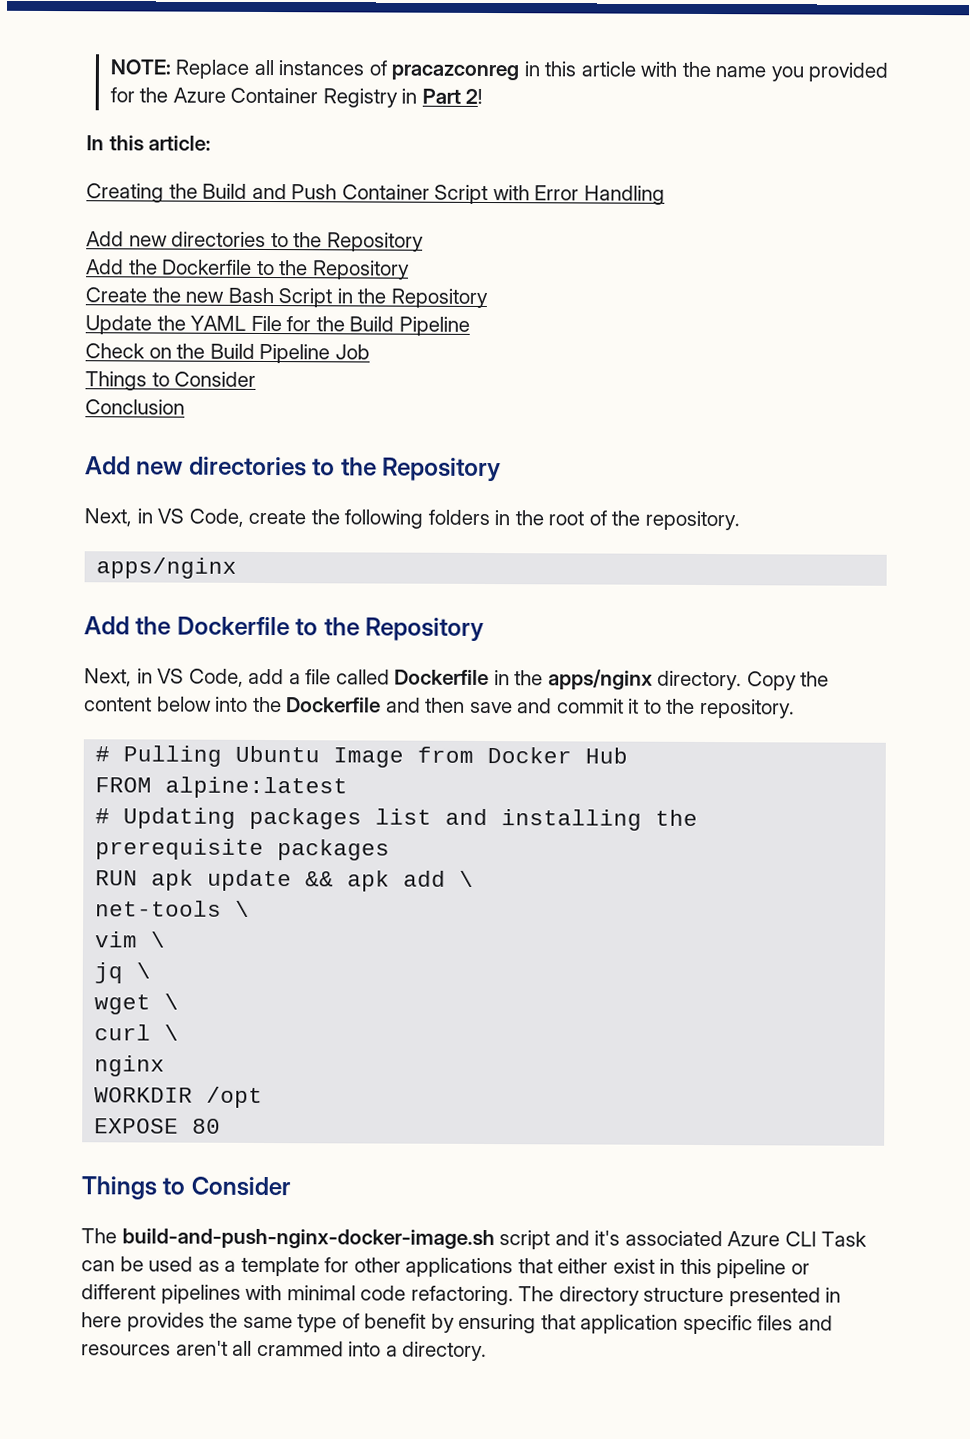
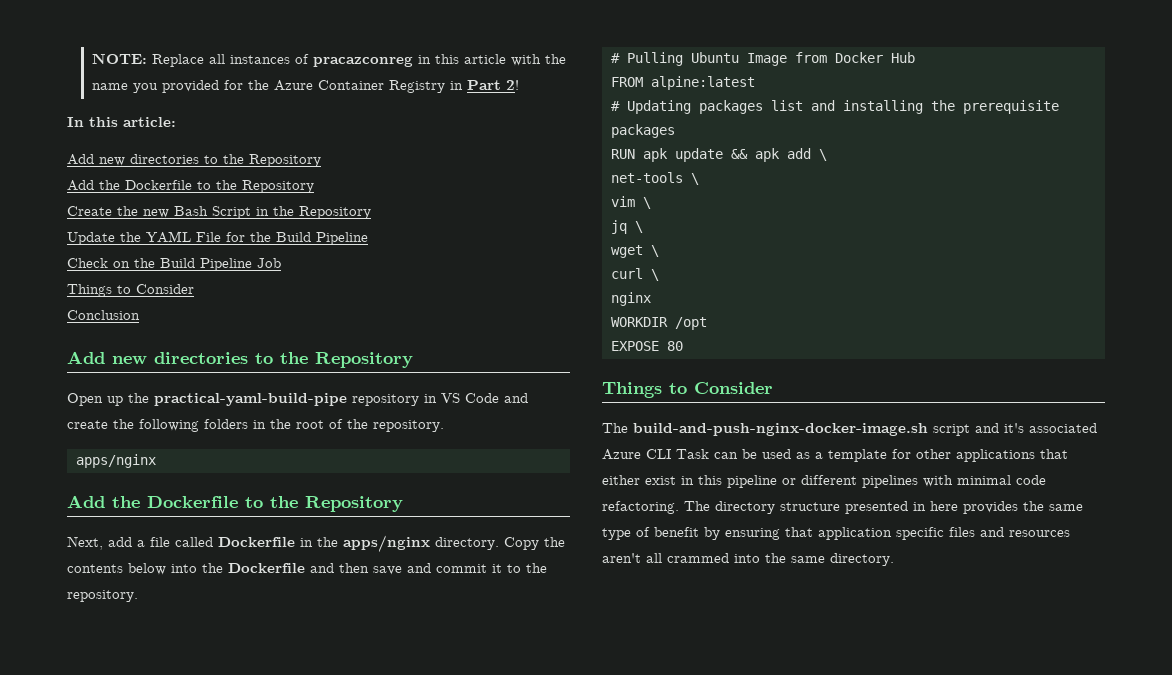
[86,183,665,205] // Creating the Build and Push Container Script with Error Handling -> (176, 122) none
[84,508,244,527] Next, in VS Code, -> [67,393,528,406] Open up the practical-yaml-build-pipe repository in VS Code and
[136,668,244,687] in VS Code, -> (103, 543) none
[84,697,152,712] content -> [67,564,123,573] contents
[385,1345,398,1357] a -> [765,553,825,563] the same

